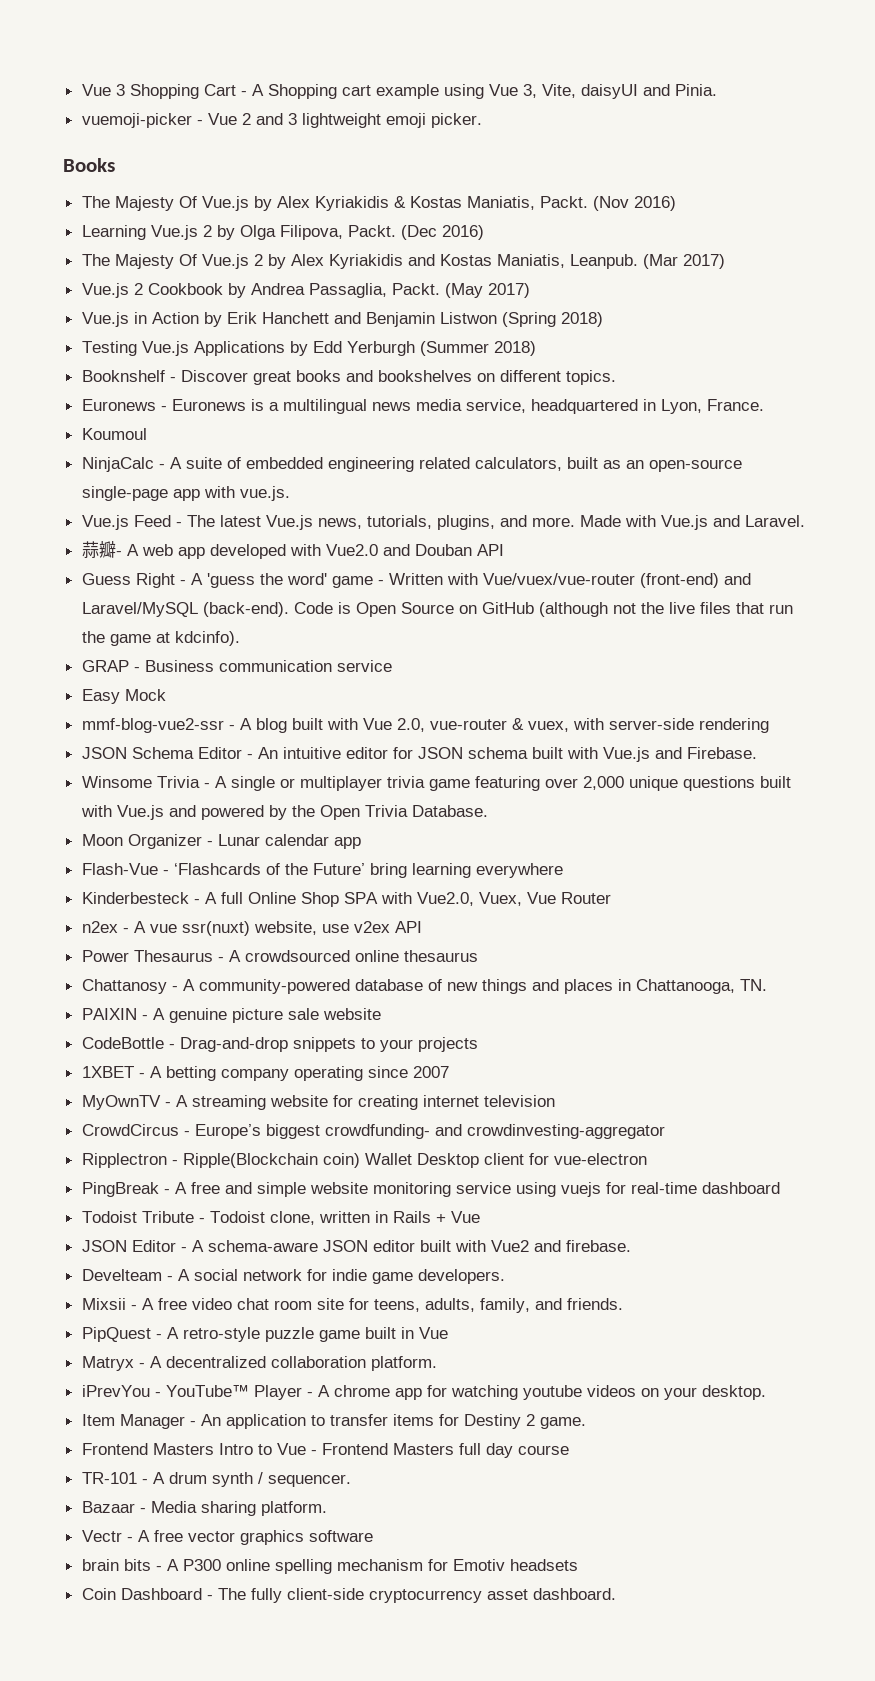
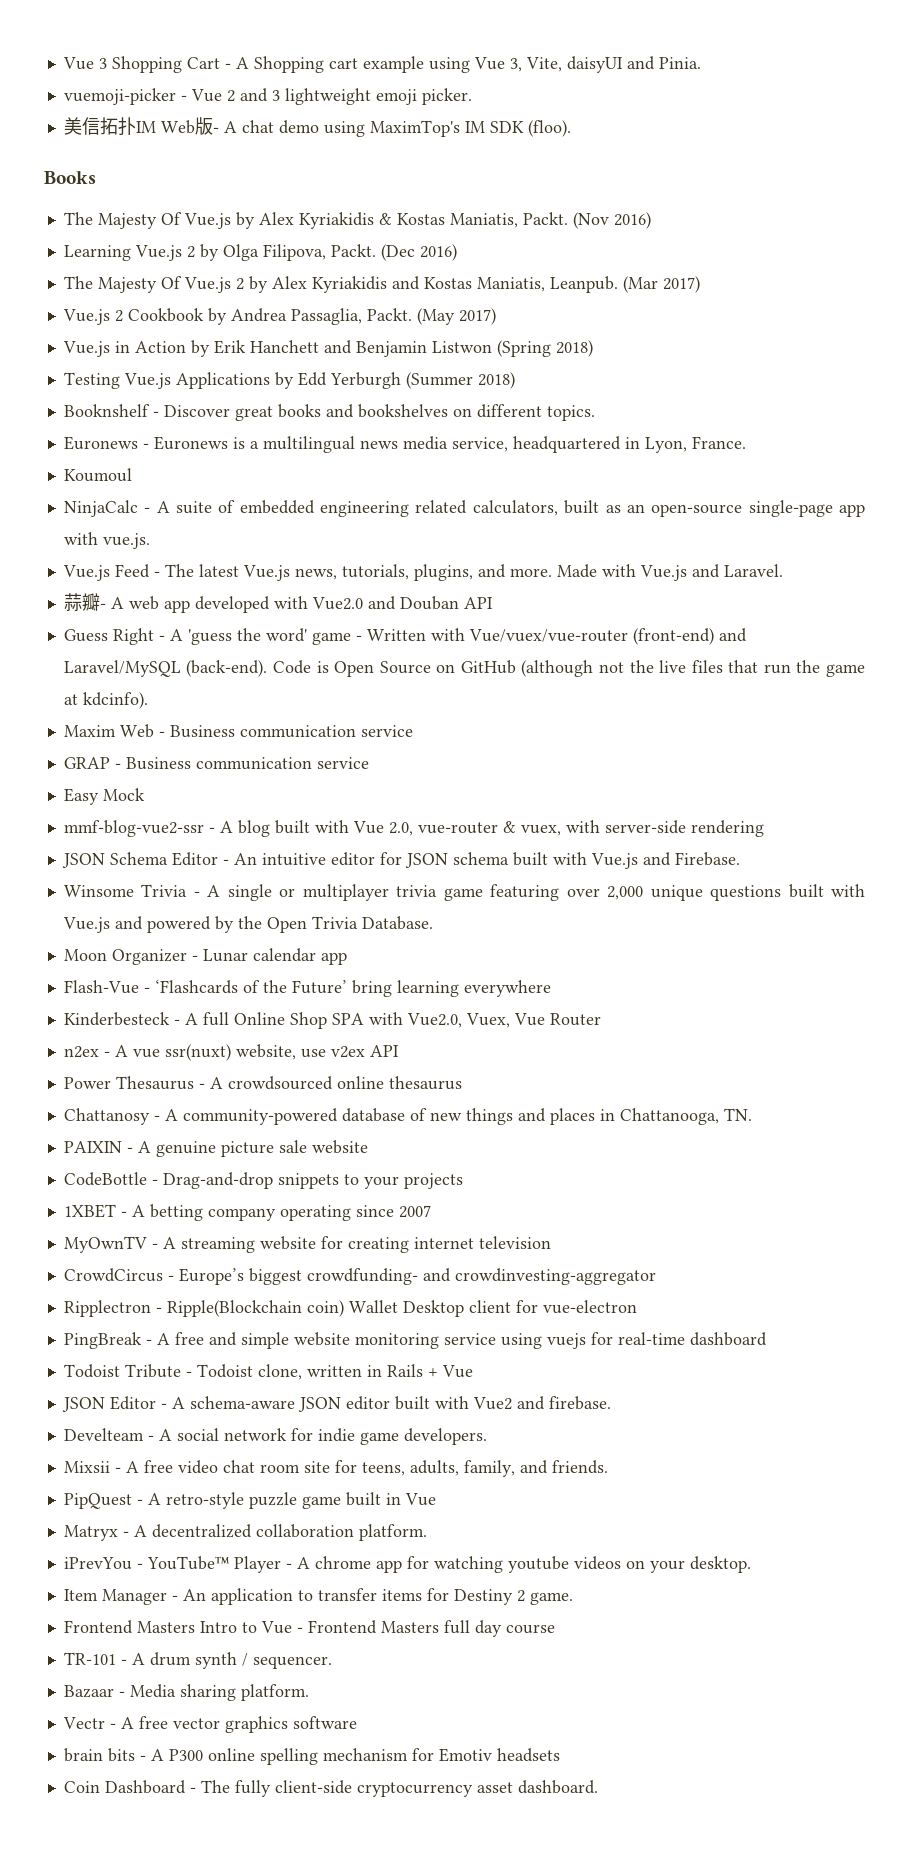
(482, 120) none -> [63,117,571,137] // 美信拓扑IM Web版- A chat demo using MaximTop's IM SDK (floo).
(240, 638) none -> [63,724,413,738] // Maxim Web - Business communication service

